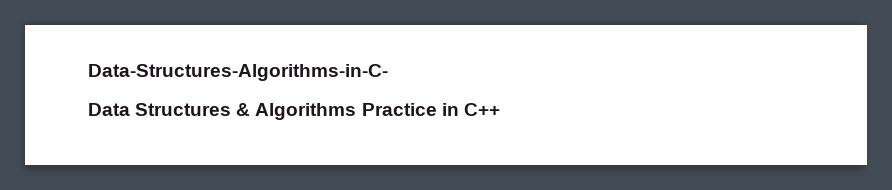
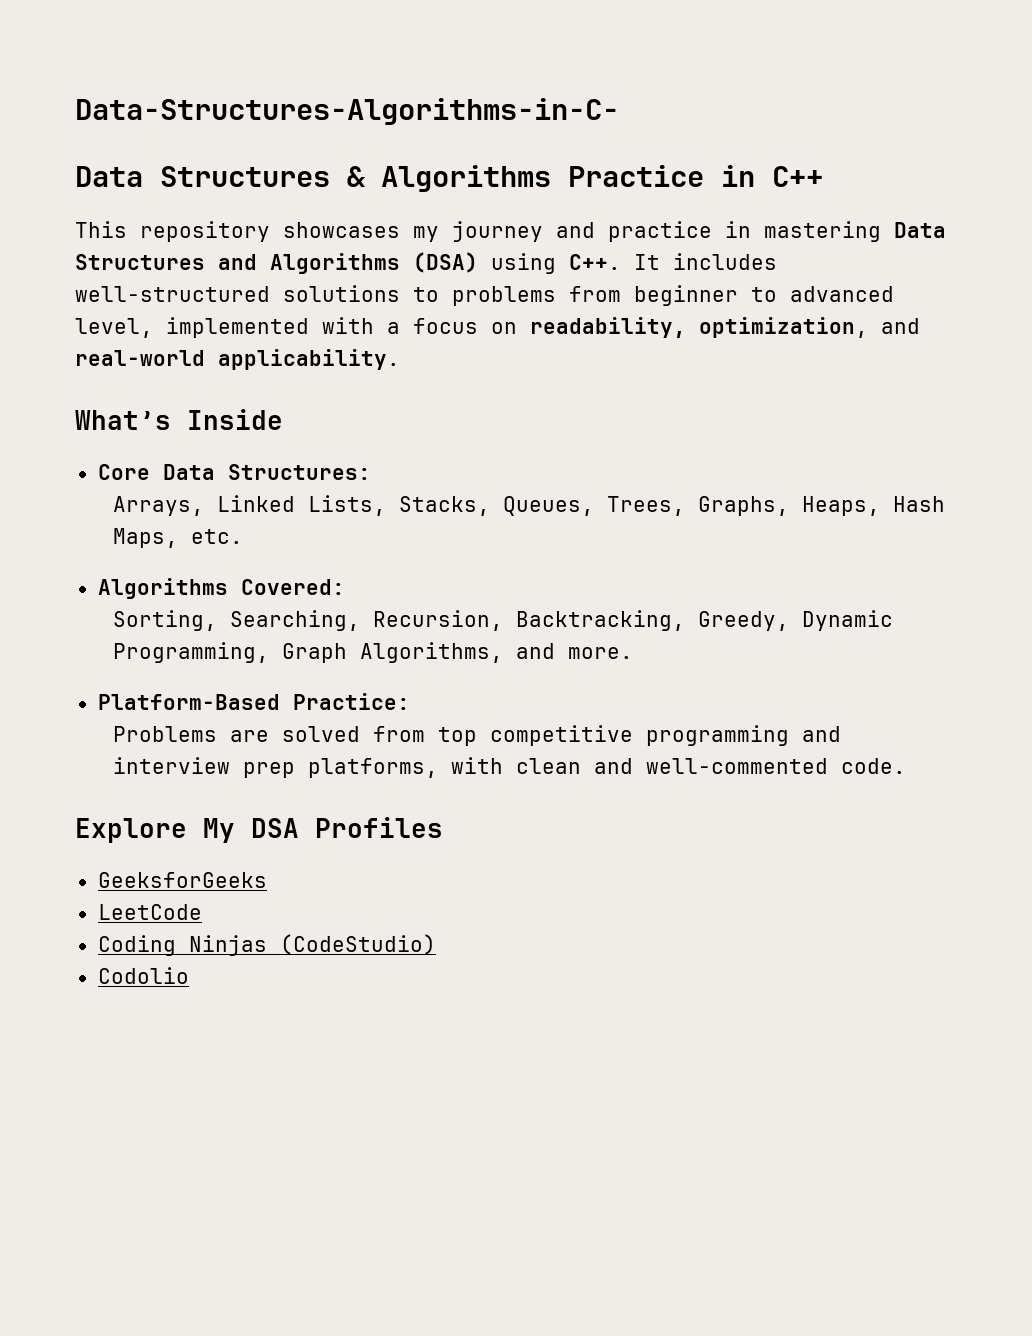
(500, 109) none -> [75,221,946,242] [75,252,777,274] [75,285,894,306] [75,317,920,338] [75,349,400,370] [75,409,283,430] [97,464,371,480] [112,495,945,516] [112,528,243,548] [97,578,345,599] [112,610,893,631] [112,642,633,663] [97,693,410,710] [112,725,841,746] [112,757,906,778] [75,817,443,843] [97,872,267,888] [97,904,202,920] [97,934,436,956] [97,967,189,984] // This repository showcases my journey and practice in mastering Data Structures and Algorithms (DSA) using C++. It includes well-structured solutions to problems from beginner to advanced level, implemented with a focus on readability, optimization, and real-world applicability. // What’s Inside // Core Data Structures: // Arrays, Linked Lists, Stacks, Queues, Trees, Graphs, Heaps, Hash Maps, etc. // Algorithms Covered: // Sorting, Searching, Recursion, Backtracking, Greedy, Dynamic Programming, Graph Algorithms, and more. // Platform-Based Practice: // Problems are solved from top competitive programming and interview prep platforms, with clean and well-commented code. // Explore My DSA Profiles // GeeksforGeeks // LeetCode // Coding Ninjas (CodeStudio) // Codolio

